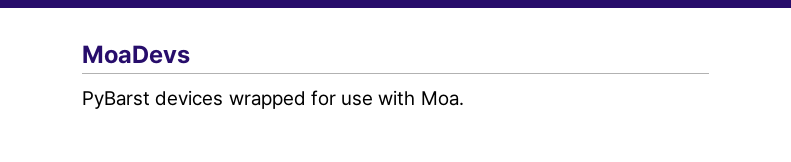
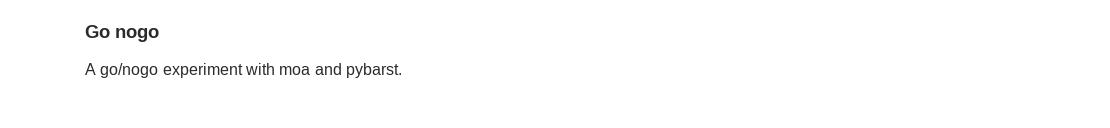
[82,45,190,64] [82,90,464,109] MoaDevs // PyBarst devices wrapped for use with Moa. -> [85,25,159,42] [85,63,402,78] Go nogo // A go/nogo experiment with moa and pybarst.

